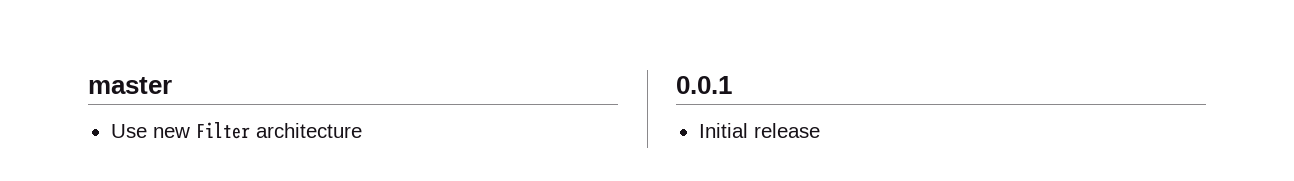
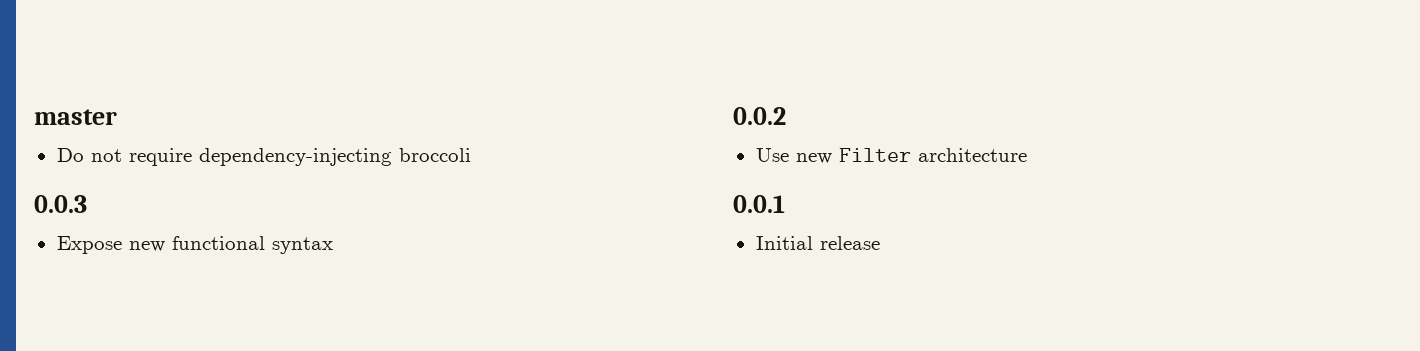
(172, 85) none -> [56,148,471,166] [34,195,87,213] [56,236,333,254] [733,107,786,125] // Do not require dependency-injecting broccoli // 0.0.3 // Expose new functional syntax // 0.0.2

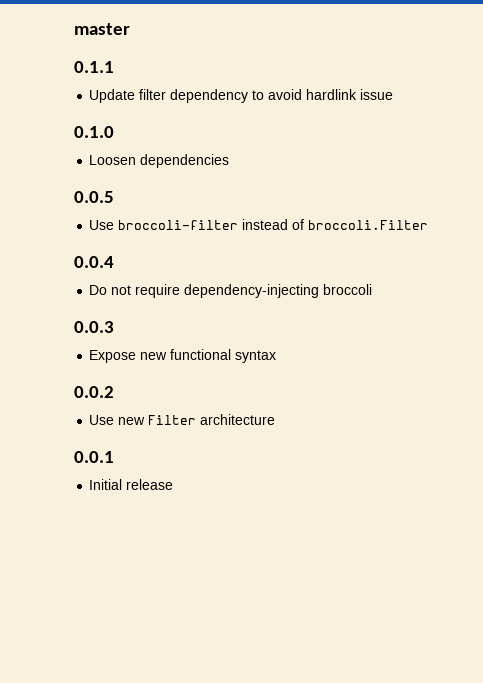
(117, 117) none -> [74,61,114,73] [89,89,394,103] [74,126,114,138] [89,154,230,168] [74,191,114,203] [89,219,429,230] [74,256,114,268] // 0.1.1 // Update filter dependency to avoid hardlink issue // 0.1.0 // Loosen dependencies // 0.0.5 // Use broccoli-filter instead of broccoli.Filter // 0.0.4

